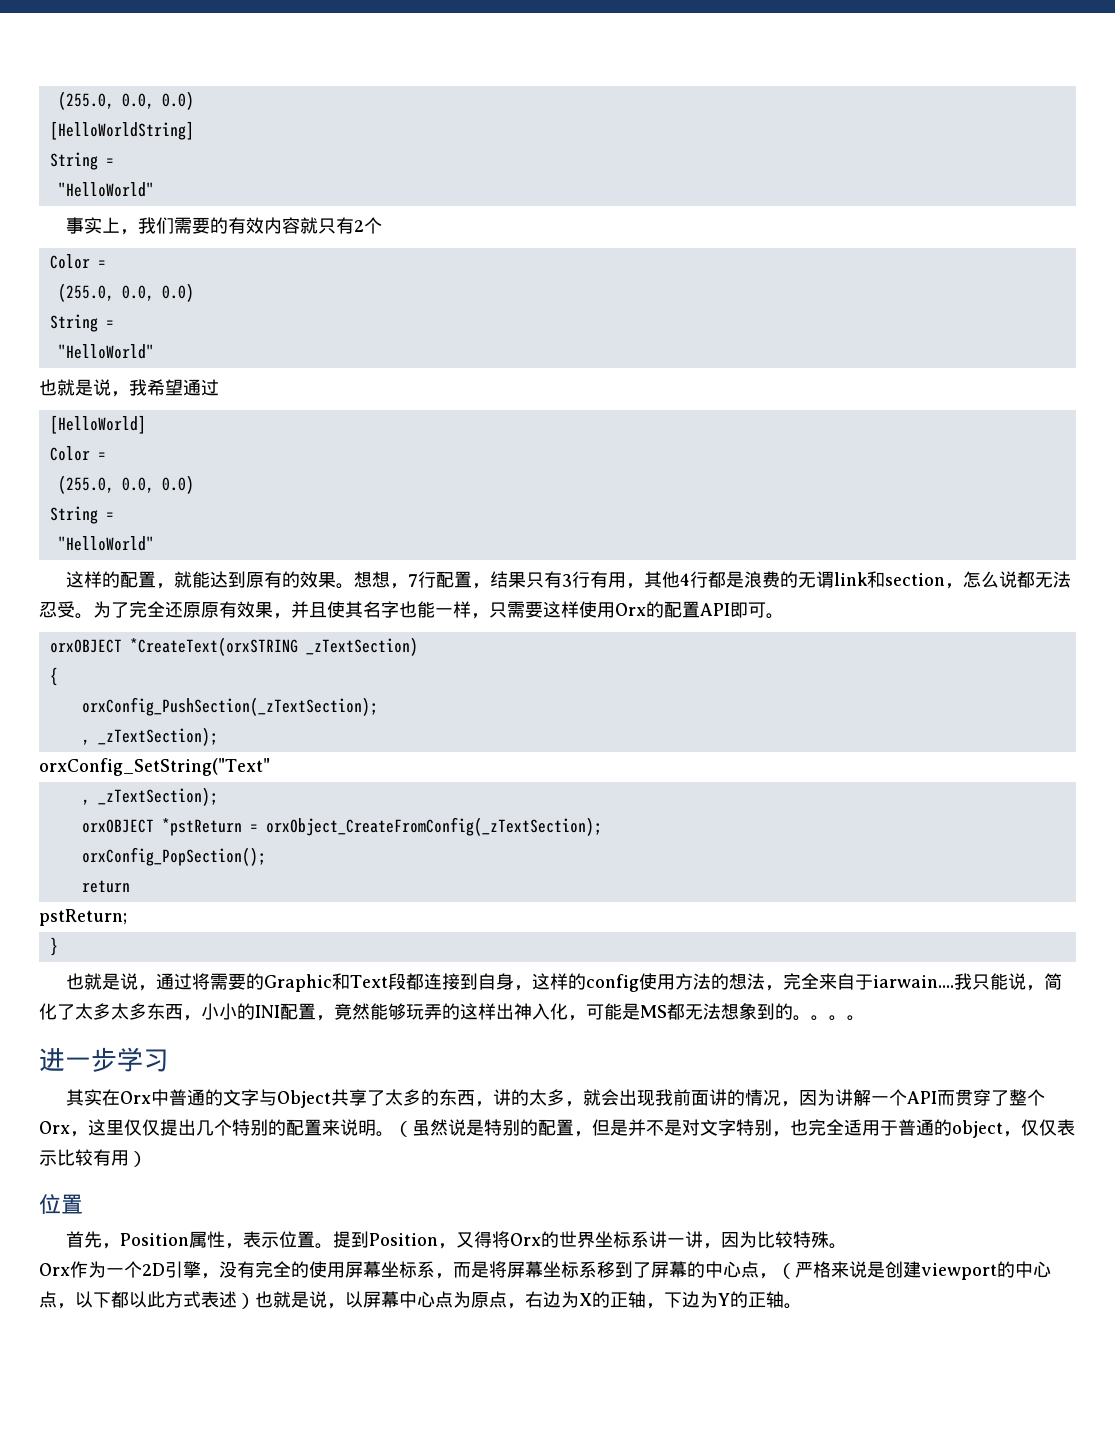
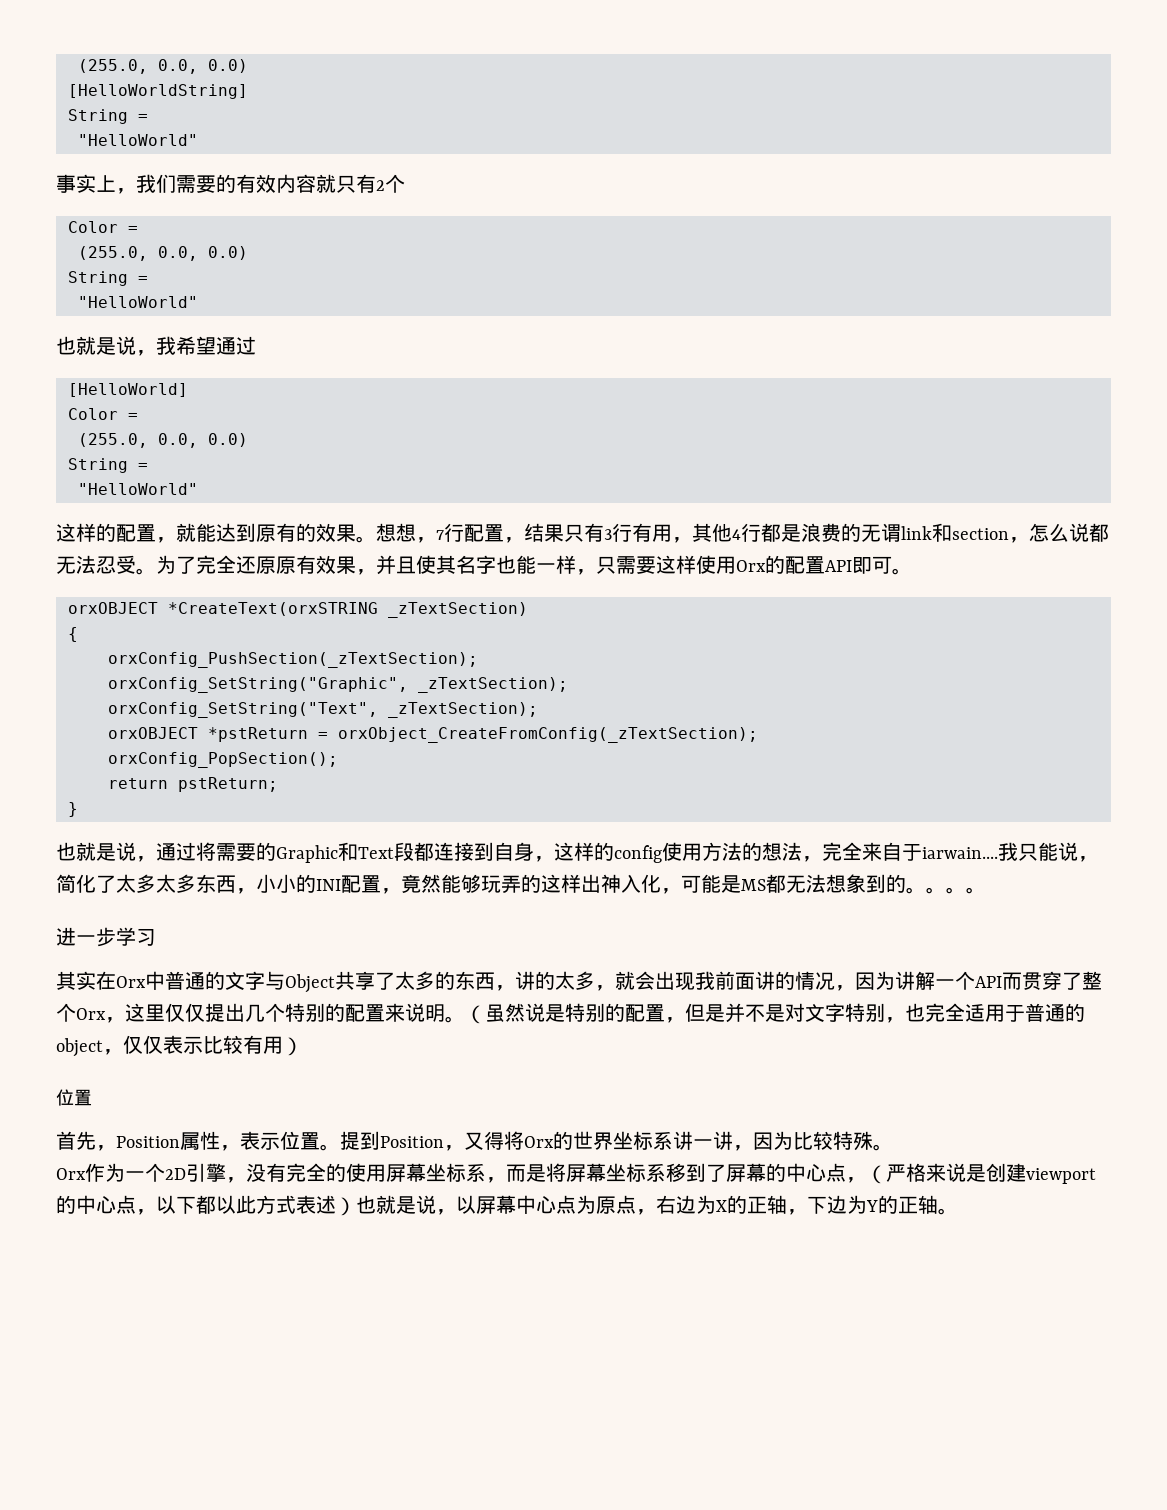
[81,727,218,746] [39,758,270,776] [81,799,90,805] , _zTextSection); // orxConfig_SetString("Text" // , -> [108,677,568,693] [108,702,378,718] orxConfig_SetString("Graphic", _zTextSection); // orxConfig_SetString("Text",
(130, 886) // -> (168, 783) none

